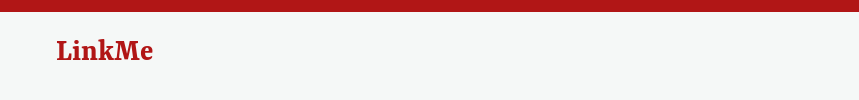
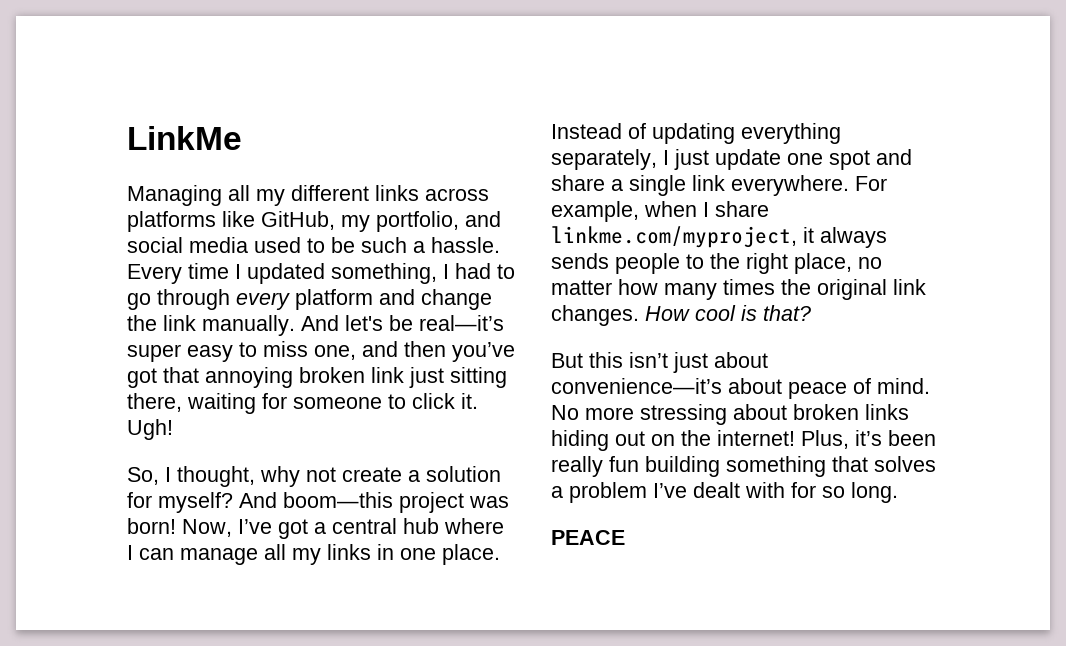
(153, 49) none -> [127,185,489,206] [127,211,501,232] [127,237,500,253] [127,263,515,284] [127,289,492,310] [127,315,504,336] [127,341,515,362] [127,367,507,388] [127,393,478,414] [127,419,173,440] [127,466,501,487] [127,492,509,513] [127,518,504,539] [127,544,500,565] [551,123,841,144] [551,149,912,170] [551,175,887,196] [551,201,769,222] [551,226,887,248] [551,253,882,274] [551,279,926,300] [551,305,811,326] [551,352,768,373] [551,378,930,399] [551,404,909,425] [551,430,936,451] [551,456,936,477] [551,482,898,503] [551,530,625,545] // Managing all my different links across platforms like GitHub, my portfolio, and social media used to be such a hassle. Every time I updated something, I had to go through every platform and change the link manually. And let's be real—it’s super easy to miss one, and then you’ve got that annoying broken link just sitting there, waiting for someone to click it. Ugh! // So, I thought, why not create a solution for myself? And boom—this project was born! Now, I’ve got a central hub where I can manage all my links in one place. Instead of updating everything separately, I just update one spot and share a single link everywhere. For example, when I share linkme.com/myproject, it always sends people to the right place, no matter how many times the original link changes. How cool is that? // But this isn’t just about convenience—it’s about peace of mind. No more stressing about broken links hiding out on the internet! Plus, it’s been really fun building something that solves a problem I’ve dealt with for so long. // PEACE

